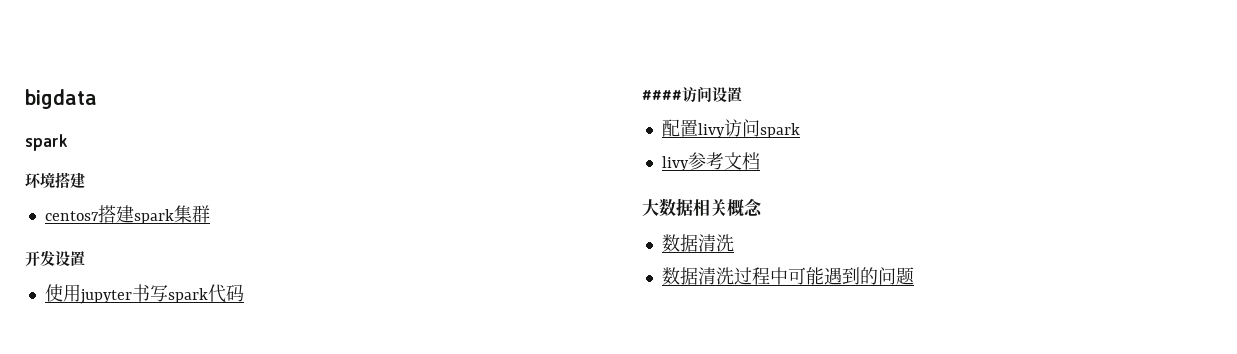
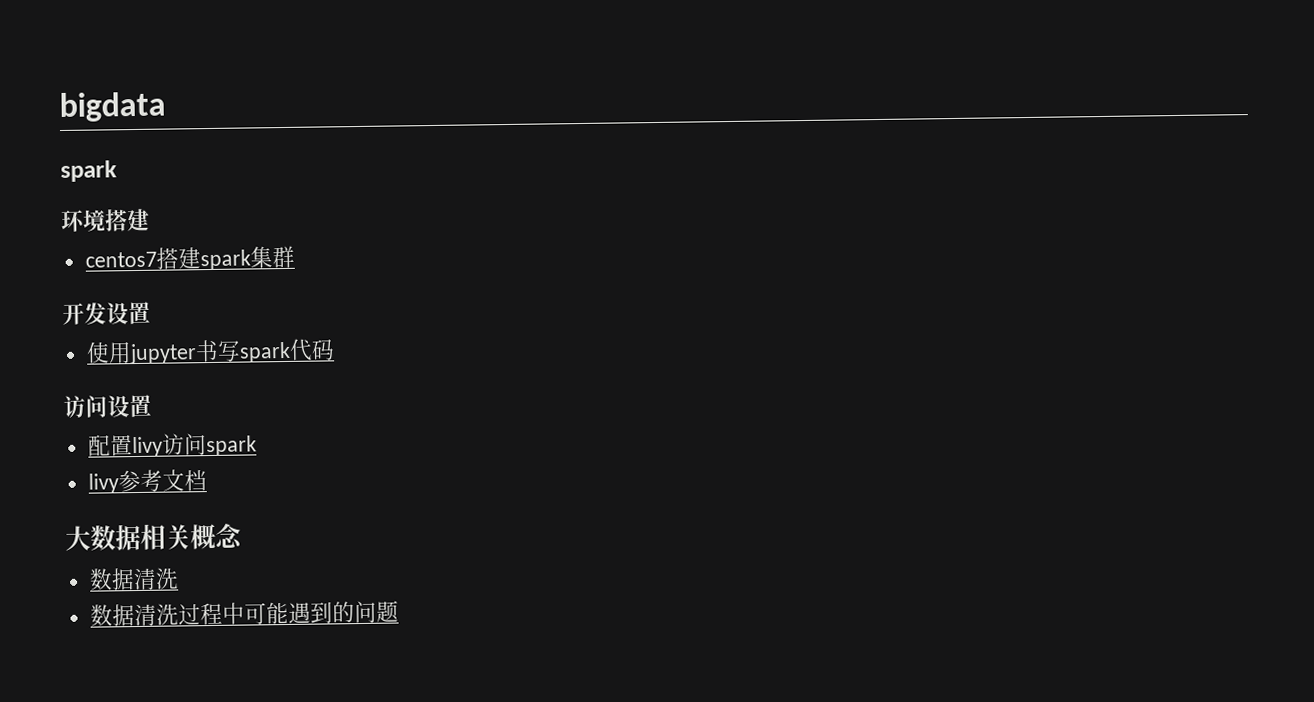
[642,90,682,100] #### -> (335, 350) none

